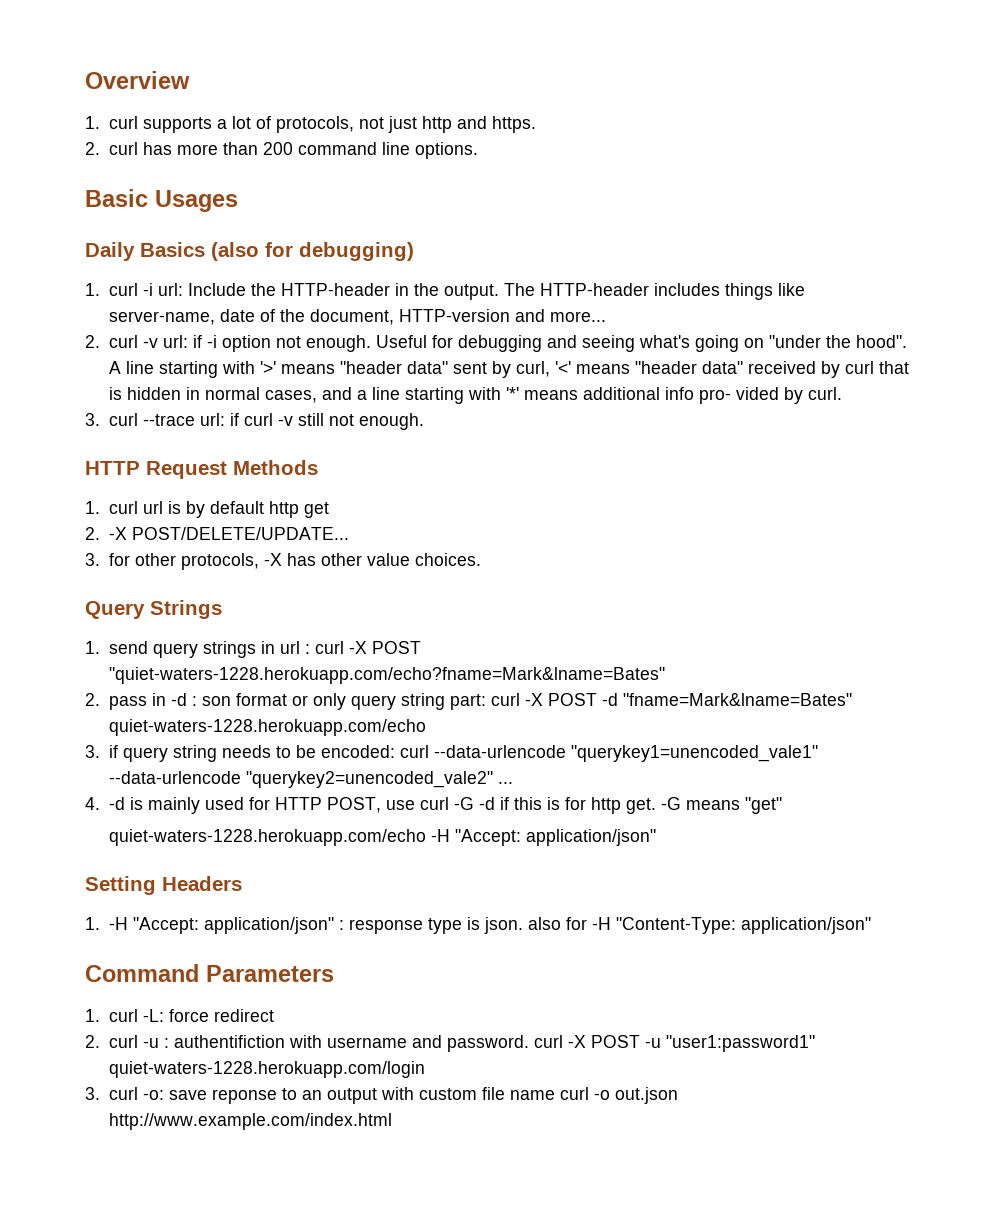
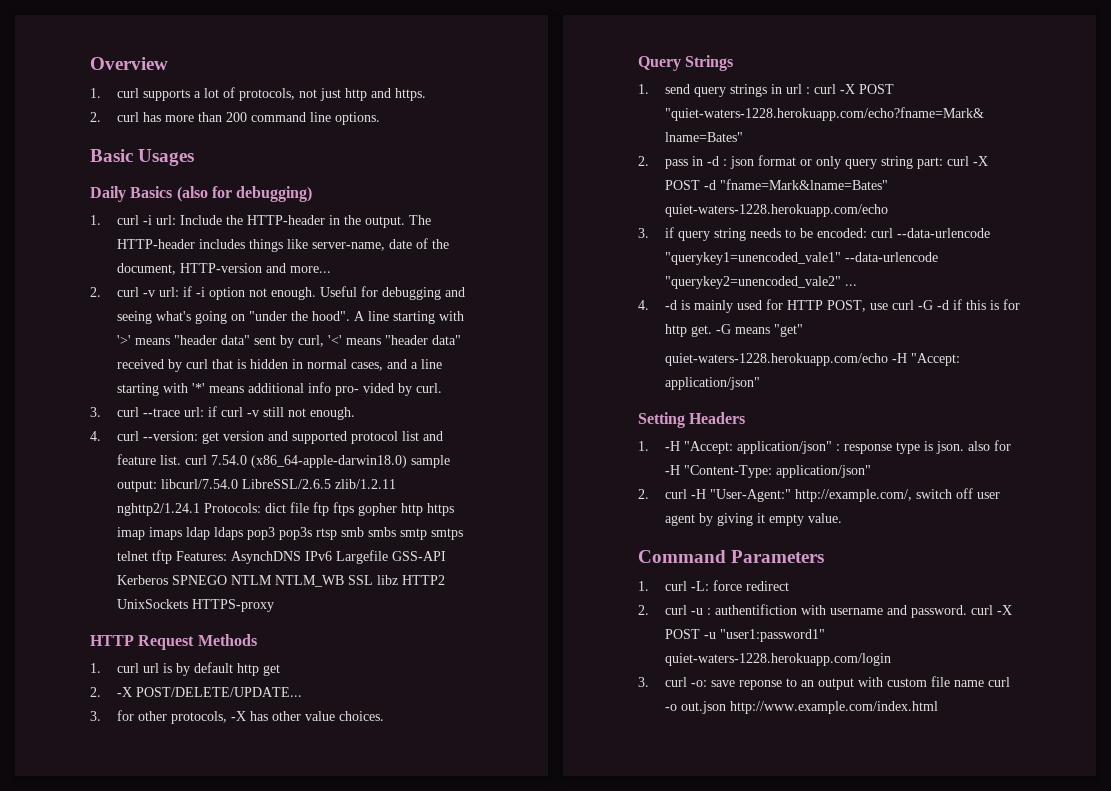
(425, 421) none -> [90,431,444,444] [117,454,451,468] [117,479,397,492] [117,502,455,516] [117,527,464,540] [117,550,447,564] [117,575,446,587] [117,599,275,612] // 4. curl --version: get version and supported protocol list and feature list. curl 7.54.0 (x86_64-apple-darwin18.0) sample output: libcurl/7.54.0 LibreSSL/2.6.5 zlib/1.2.11 nghttp2/1.24.1 Protocols: dict file ftp ftps gopher http https imap imaps ldap ldaps pop3 pop3s rtsp smb smbs smtp smtps telnet tftp Features: AsynchDNS IPv6 Largefile GSS-API Kerberos SPNEGO NTLM NTLM_WB SSL libz HTTP2 UnixSockets HTTPS-proxy
[202,696,232,706] son -> [730,156,755,169] json
(872, 925) none -> [638,488,1001,502] [665,513,843,526] // 2. curl -H "User-Agent:" http://example.com/, switch off user agent by giving it empty value.

